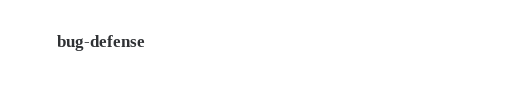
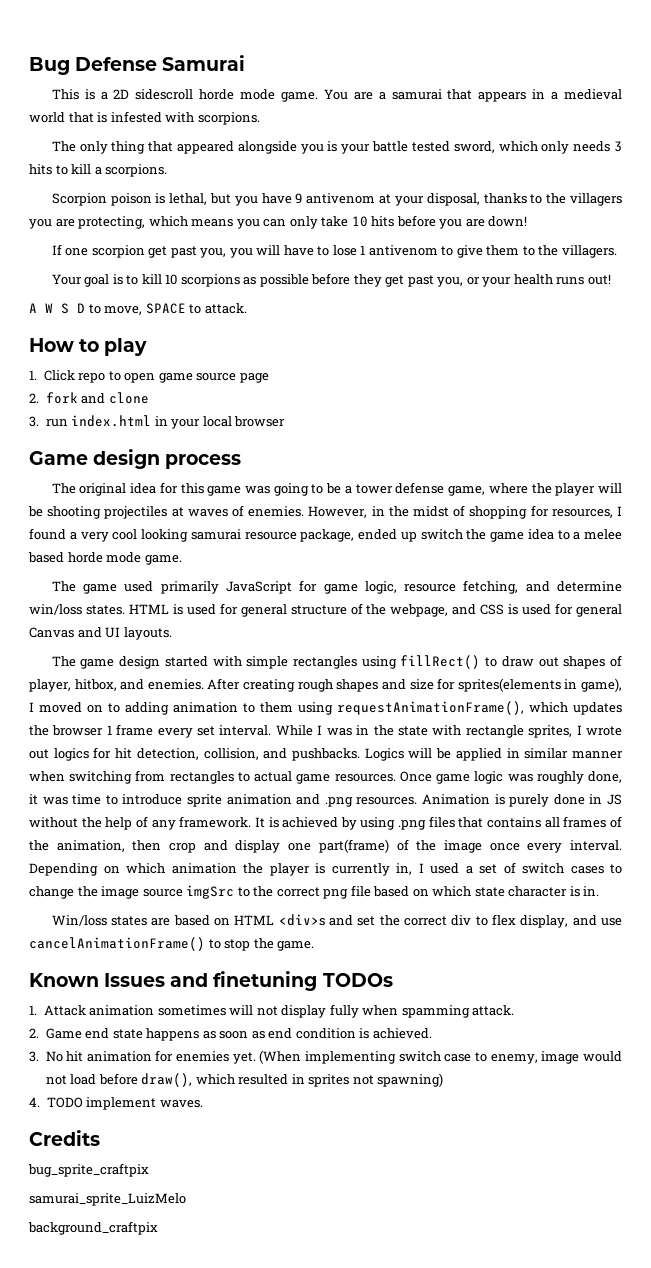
[57,35,145,51] bug-defense -> [29,55,246,75] [51,89,622,102] [29,111,260,125] [51,141,622,154] [29,164,168,177] [51,193,622,206] [29,215,528,229] [51,244,617,258] [51,273,611,287] [29,303,247,315] [29,338,148,356] [29,370,269,383] [29,392,149,404] [29,415,286,429] [29,449,242,469] [51,482,623,496] [28,505,622,519] [29,528,622,542] [28,552,182,565] [51,580,622,594] [29,603,622,617] [29,627,172,640] [51,655,622,669] [29,678,623,692] [29,701,622,715] [29,724,623,738] [29,747,624,761] [29,770,622,784] [29,794,623,807] [29,816,622,830] [29,839,622,853] [29,862,622,876] [29,885,600,899] [51,914,622,928] [29,937,315,951] [29,971,393,991] [29,1004,515,1018] [29,1028,432,1041] [29,1050,622,1064] [45,1073,444,1087] [29,1097,203,1110] [29,1130,100,1146] [28,1163,149,1177] [29,1193,186,1206] [28,1221,158,1235] Bug Defense Samurai // This is a 2D sidescroll horde mode game. You are a samurai that appears in a medieval world that is infested with scorpions. // The only thing that appeared alongside you is your battle tested sword, which only needs 3 hits to kill a scorpions. // Scorpion poison is lethal, but you have 9 antivenom at your disposal, thanks to the villagers you are protecting, which means you can only take 10 hits before you are down! // If one scorpion get past you, you will have to lose 1 antivenom to give them to the villagers. // Your goal is to kill 10 scorpions as possible before they get past you, or your health runs out! // A W S D to move, SPACE to attack. // How to play // 1. Click repo to open game source page // 2. fork and clone // 3. run index.html in your local browser // Game design process // The original idea for this game was going to be a tower defense game, where the player will be shooting projectiles at waves of enemies. However, in the midst of shopping for resources, I found a very cool looking samurai resource package, ended up switch the game idea to a melee based horde mode game. // The game used primarily JavaScript for game logic, resource fetching, and determine win/loss states. HTML is used for general structure of the webpage, and CSS is used for general Canvas and UI layouts. // The game design started with simple rectangles using fillRect() to draw out shapes of player, hitbox, and enemies. After creating rough shapes and size for sprites(elements in game), I moved on to adding animation to them using requestAnimationFrame(), which updates the browser 1 frame every set interval. While I was in the state with rectangle sprites, I wrote out logics for hit detection, collision, and pushbacks. Logics will be applied in similar manner when switching from rectangles to actual game resources. Once game logic was roughly done, it was time to introduce sprite animation and .png resources. Animation is purely done in JS without the help of any framework. It is achieved by using .png files that contains all frames of the animation, then crop and display one part(frame) of the image once every interval. Depending on which animation the player is currently in, I used a set of switch cases to change the image source imgSrc to the correct png file based on which state character is in. // Win/loss states are based on HTML <div>s and set the correct div to flex display, and use cancelAnimationFrame() to stop the game. // Known Issues and finetuning TODOs // 1. Attack animation sometimes will not display fully when spamming attack. // 2. Game end state happens as soon as end condition is achieved. // 3. No hit animation for enemies yet. (When implementing switch case to enemy, image would not load before draw(), which resulted in sprites not spawning) // 4. TODO implement waves. // Credits // bug_sprite_craftpix // samurai_sprite_LuizMelo // background_craftpix

